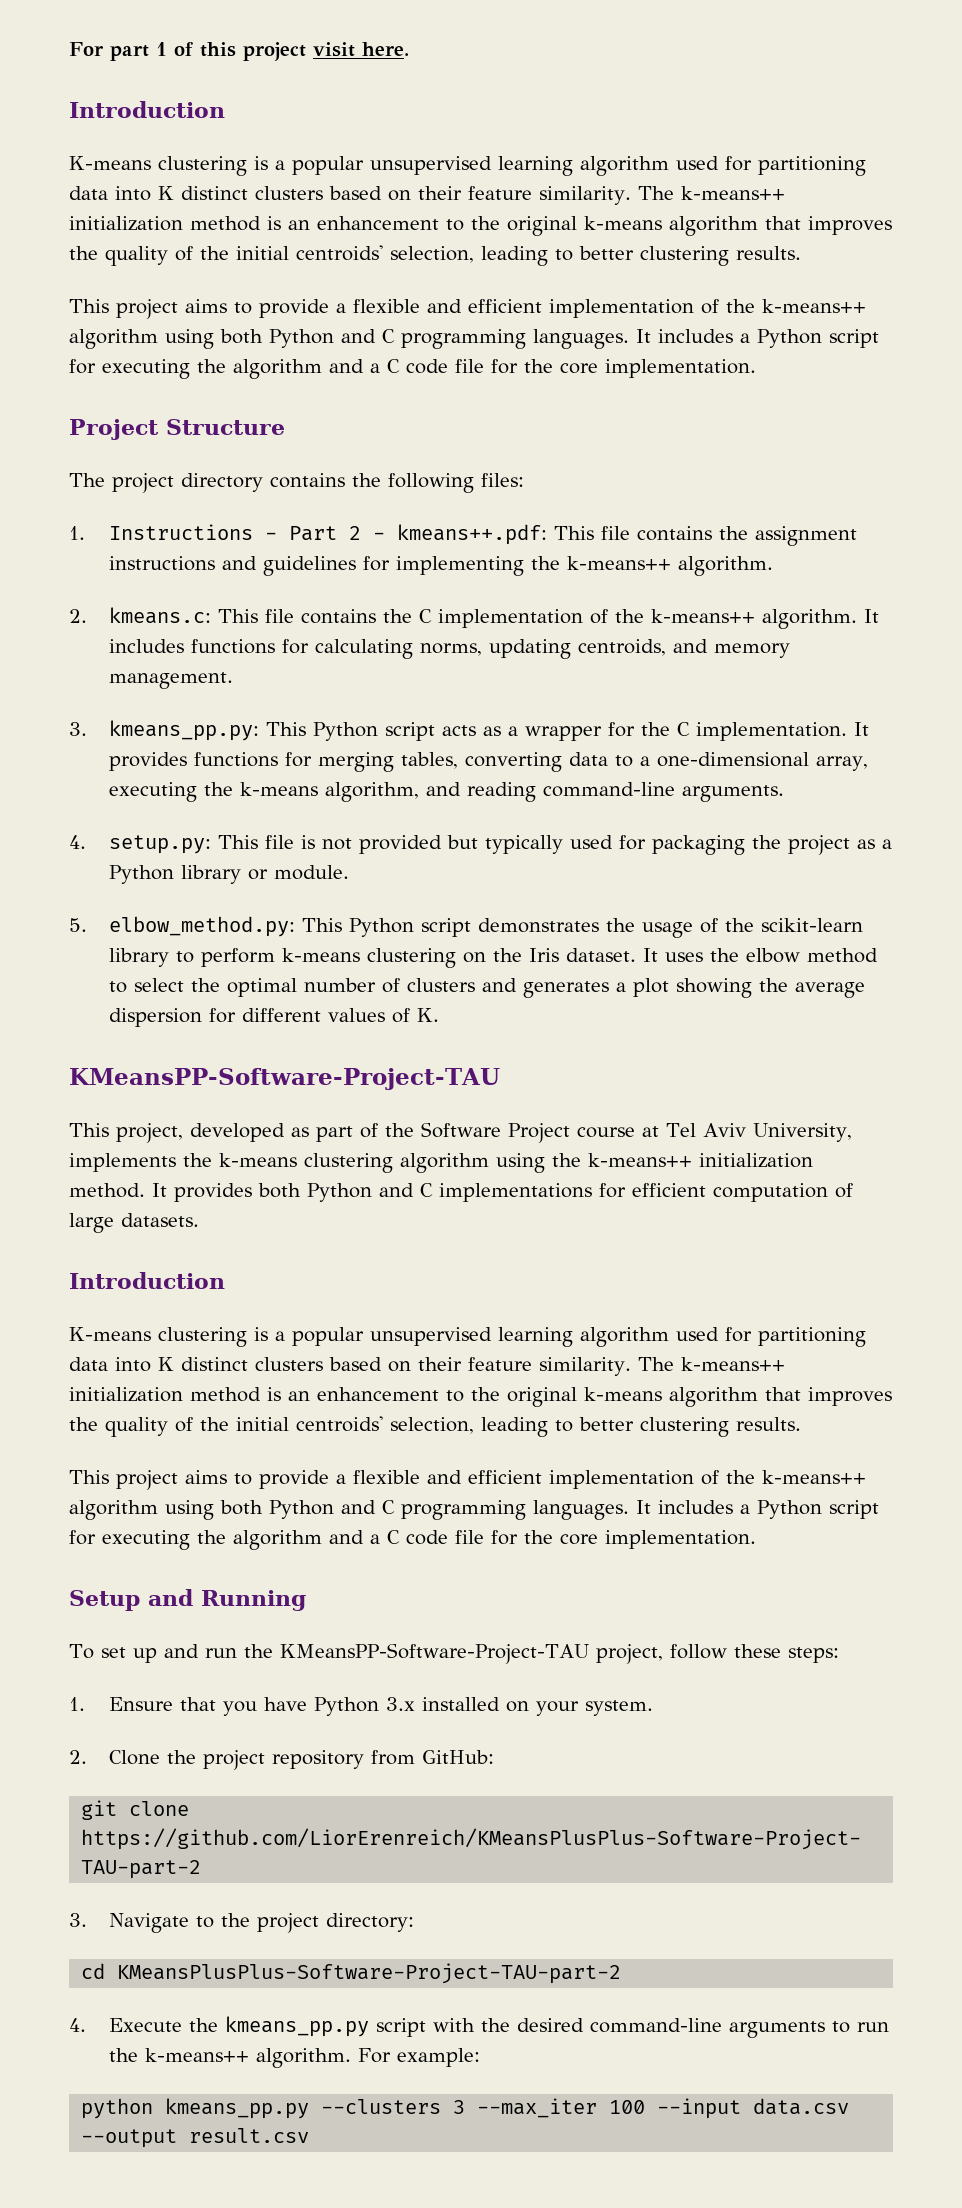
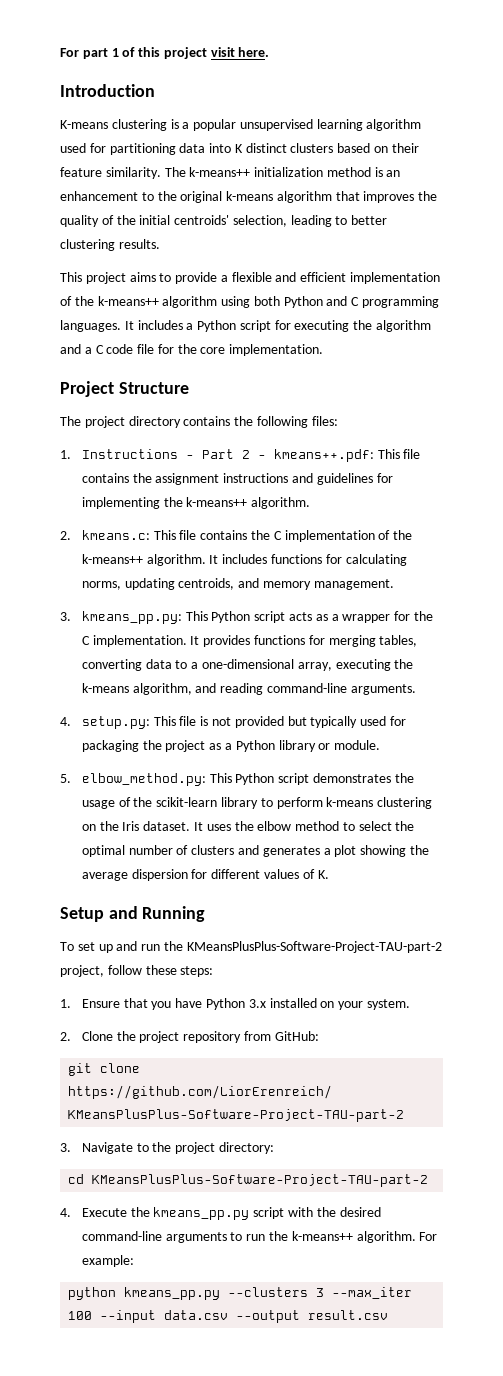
[69,1068,500,1090] [69,1122,852,1143] [69,1153,813,1173] [69,1183,853,1202] [69,1213,199,1233] [69,1272,225,1289] [69,1327,866,1347] [69,1357,785,1376] [69,1387,892,1407] [69,1416,801,1437] [69,1470,866,1490] [69,1500,879,1520] [69,1530,756,1550] // KMeansPP-Software-Project-TAU // This project, developed as part of the Software Project course at Tel Aviv University, implements the k-means clustering algorithm using the k-means++ initialization method. It provides both Python and C implementations for efficient computation of large datasets. // Introduction // K-means clustering is a popular unsupervised learning algorithm used for partitioning data into K distinct clusters based on their feature similarity. The k-means++ initialization method is an enhancement to the original k-means algorithm that improves the quality of the initial centroids' selection, leading to better clustering results. // This project aims to provide a flexible and efficient implementation of the k-means++ algorithm using both Python and C programming languages. It includes a Python script for executing the algorithm and a C code file for the core implementation. -> (329, 874) none
[279,1643,589,1664] KMeansPP-Software-Project-TAU -> [186,941,442,953] KMeansPlusPlus-Software-Project-TAU-part-2

